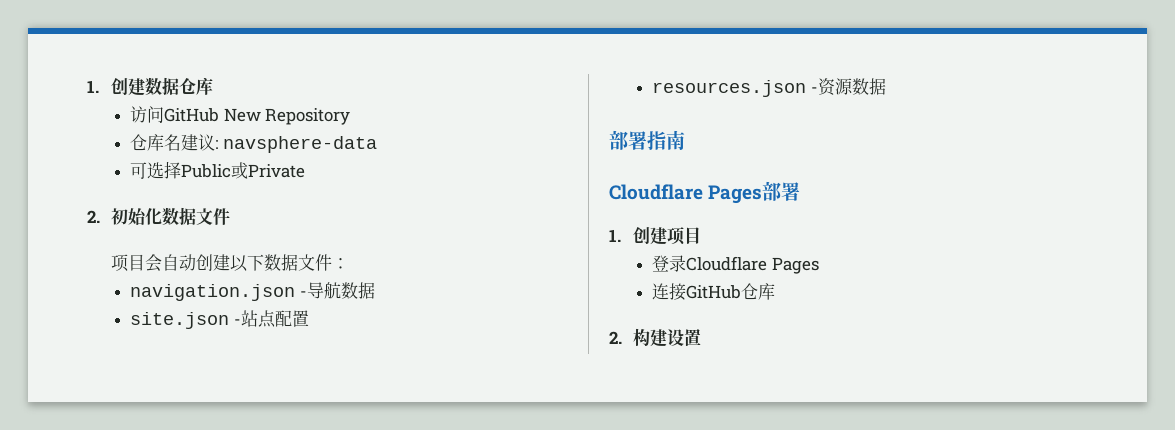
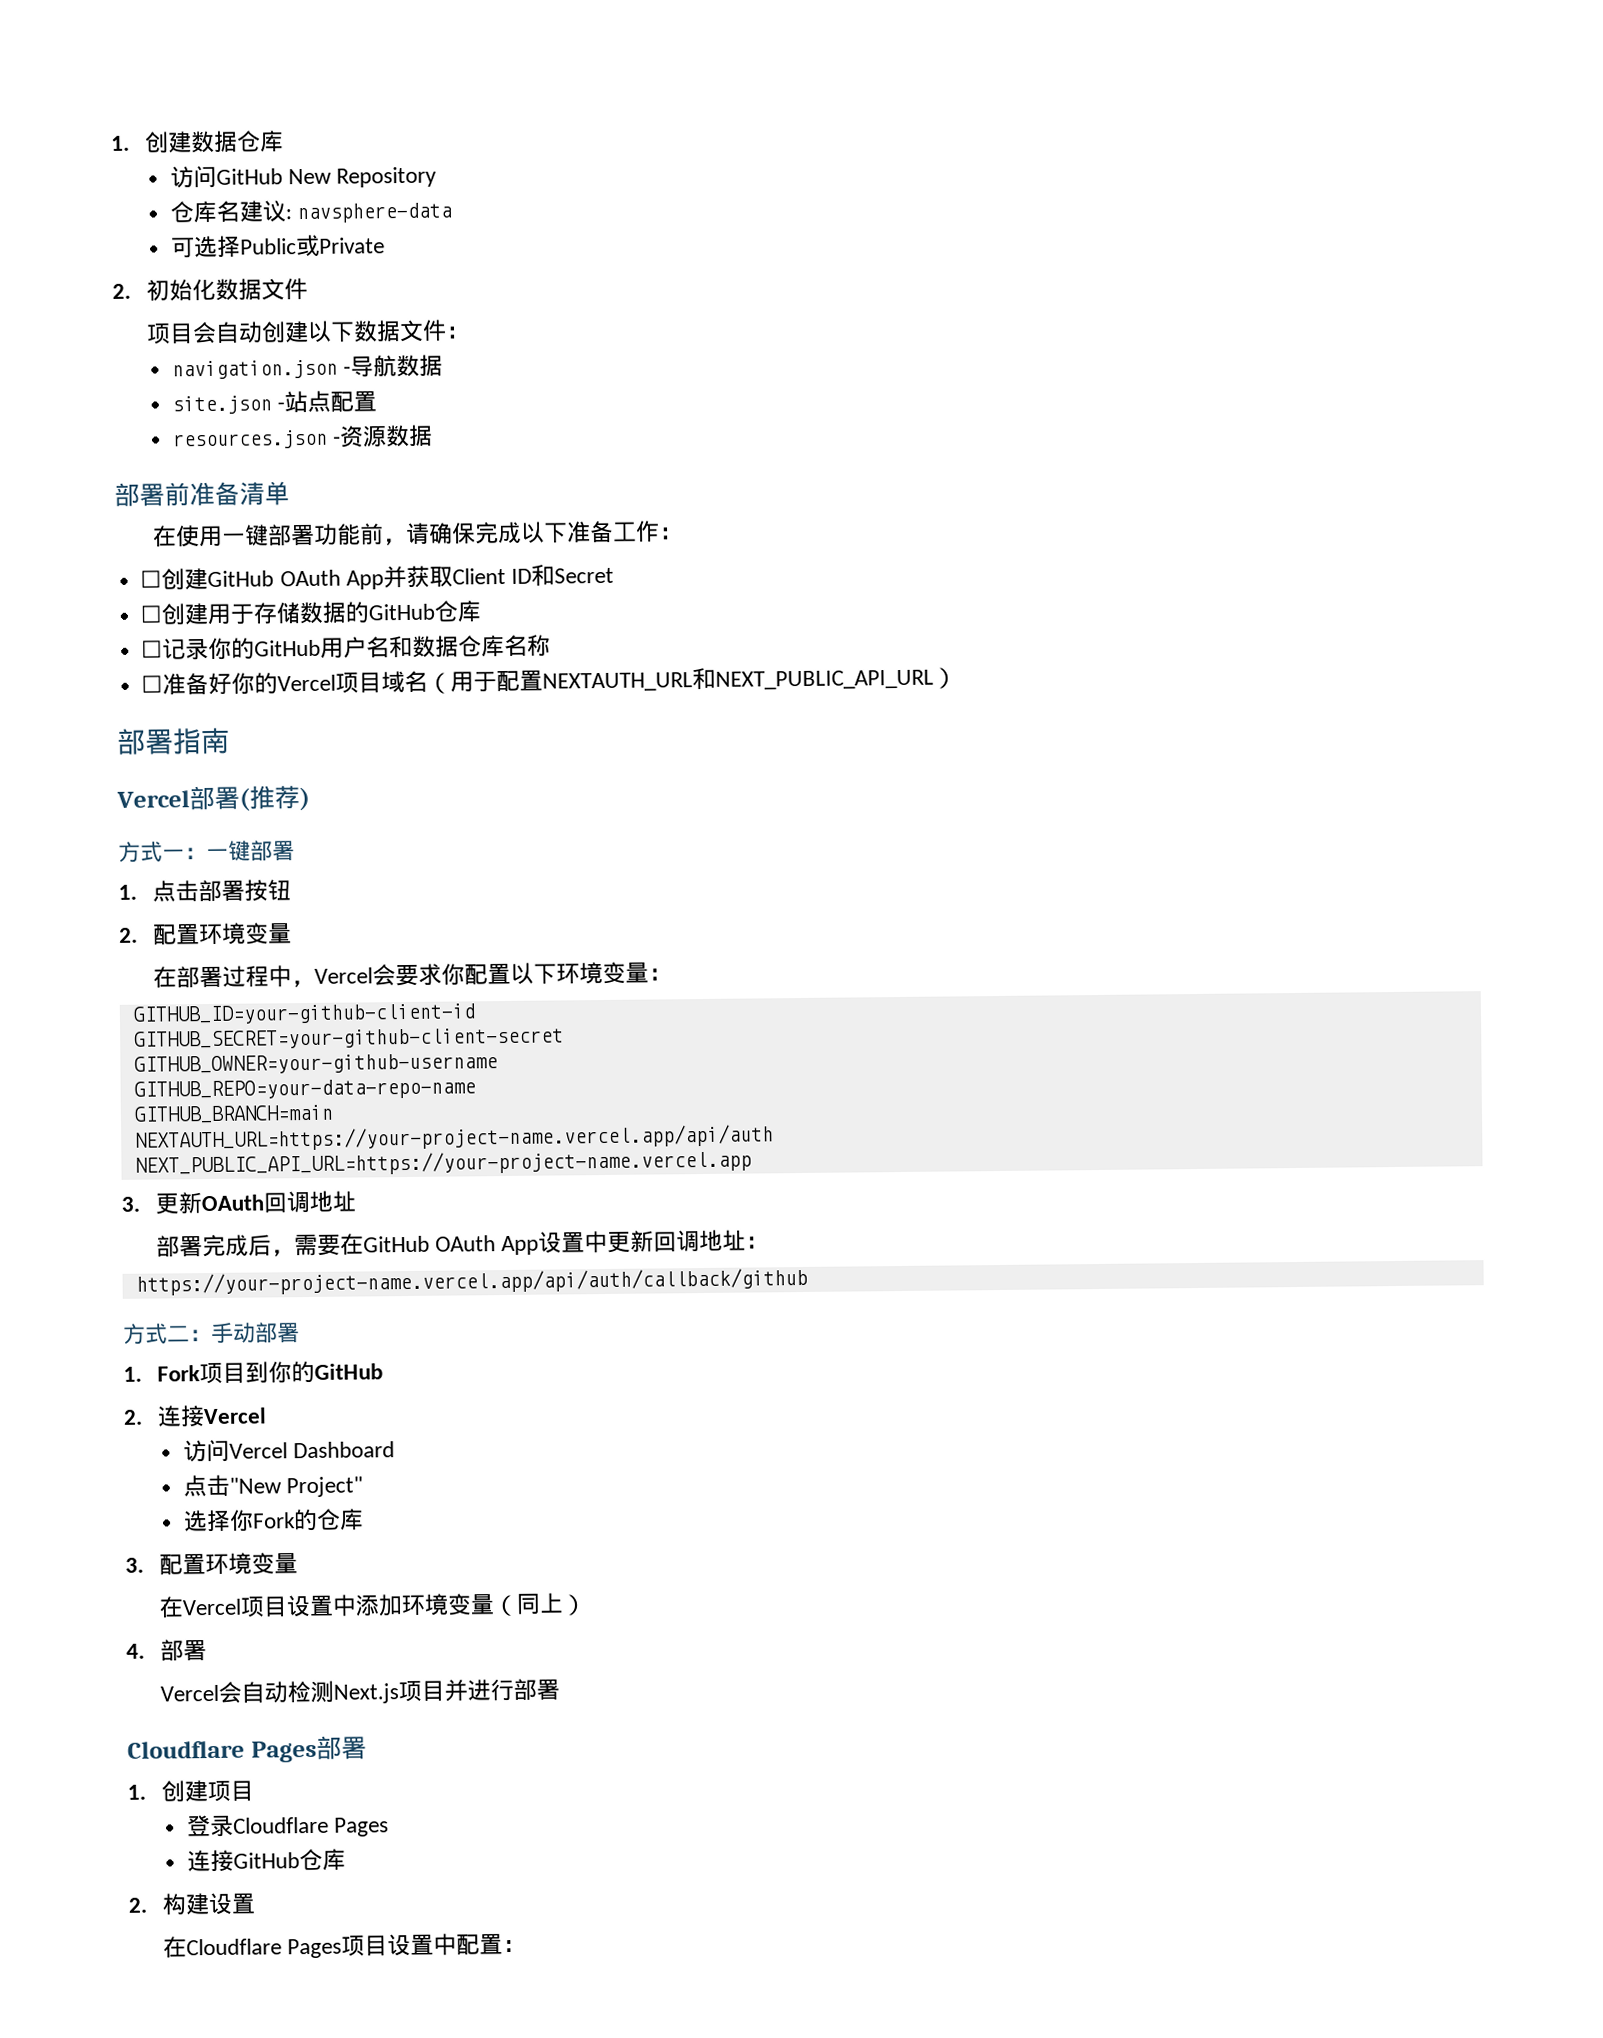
[647,130,685,150] 指南 -> [164,481,290,507] [152,520,684,548] [140,564,614,591] [140,600,482,626] [141,634,552,661] [141,667,958,696] [117,727,230,755] [116,785,310,812] [118,840,295,862] [118,879,291,903] [119,922,292,946] [152,961,672,989] [132,1003,476,1025] [133,1027,564,1050] [133,1053,498,1075] [133,1078,476,1101] [133,1104,334,1124] [134,1124,774,1152] [134,1149,752,1177] [121,1190,356,1215] [155,1229,769,1258] [135,1267,808,1296] [123,1322,300,1344] [123,1360,383,1385] [123,1405,267,1428] [182,1439,396,1463] [182,1474,364,1498] [182,1508,364,1533] [125,1552,298,1576] [158,1592,587,1618] [126,1639,207,1662] [159,1678,560,1704] 前准备清单 // 在使用一键部署功能前，请确保完成以下准备工作： // ☐创建GitHub OAuth App并获取Client ID和Secret // ☐创建用于存储数据的GitHub仓库 // ☐记录你的GitHub用户名和数据仓库名称 // ☐准备好你的Vercel项目域名（用于配置NEXTAUTH_URL和NEXT_PUBLIC_API_URL） // 部署指南 // Vercel部署(推荐) // 方式一：一键部署 // 1.点击部署按钮 // 2.配置环境变量 // 在部署过程中，Vercel会要求你配置以下环境变量： // GITHUB_ID=your-github-client-id // GITHUB_SECRET=your-github-client-secret // GITHUB_OWNER=your-github-username // GITHUB_REPO=your-data-repo-name // GITHUB_BRANCH=main // NEXTAUTH_URL=https://your-project-name.vercel.app/api/auth // NEXT_PUBLIC_API_URL=https://your-project-name.vercel.app // 3.更新OAuth回调地址 // 部署完成后，需要在GitHub OAuth App设置中更新回调地址： // https://your-project-name.vercel.app/api/auth/callback/github // 方式二：手动部署 // 1. Fork项目到你的GitHub // 2.连接Vercel // 访问Vercel Dashboard // 点击"New Project" // 选择你Fork的仓库 // 3.配置环境变量 // 在Vercel项目设置中添加环境变量（同上） // 4.部署 // Vercel会自动检测Next.js项目并进行部署
(702, 337) none -> [162,1933,526,1959] // 在Cloudflare Pages项目设置中配置：

